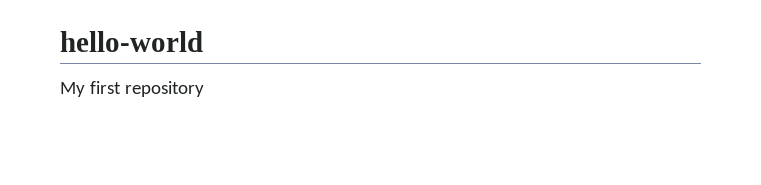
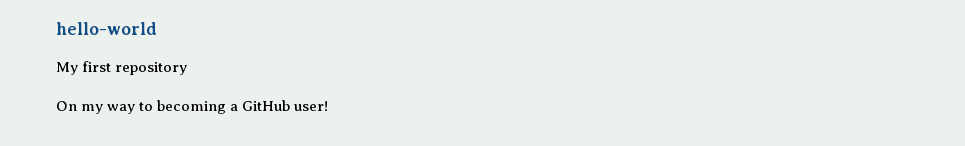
(204, 89) none -> [56,100,329,114] // On my way to becoming a GitHub user!

